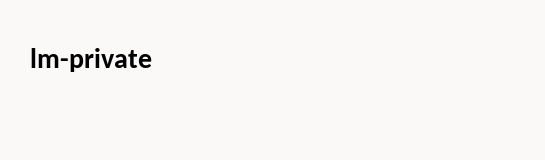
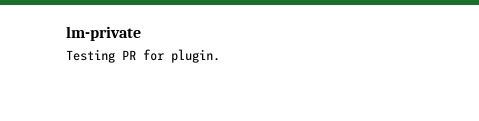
(152, 60) none -> [66,49,220,63] // Testing PR for plugin.

